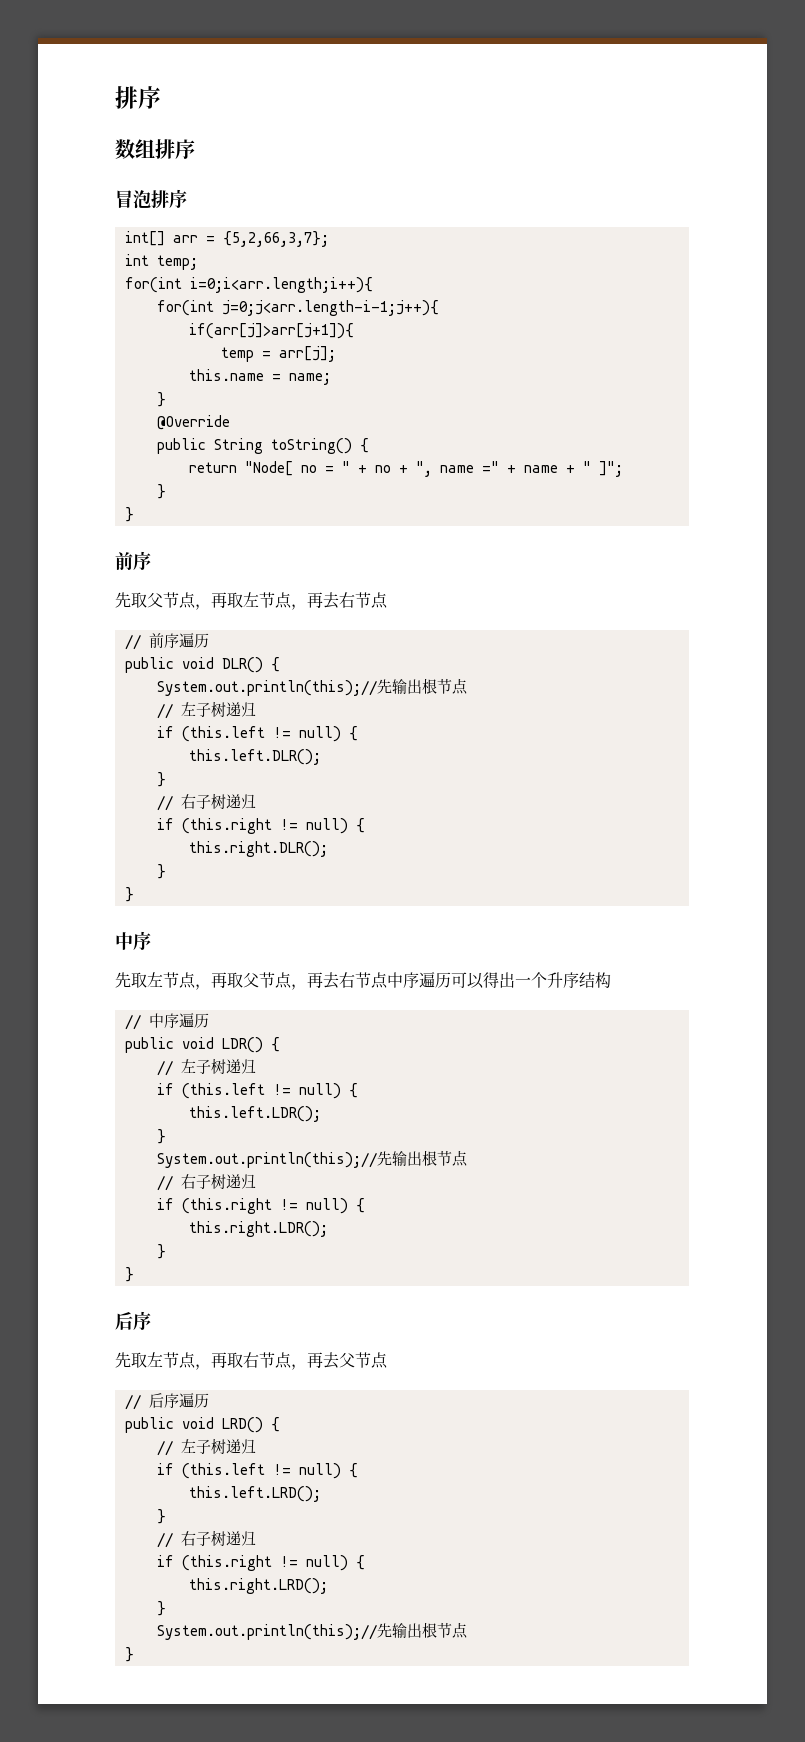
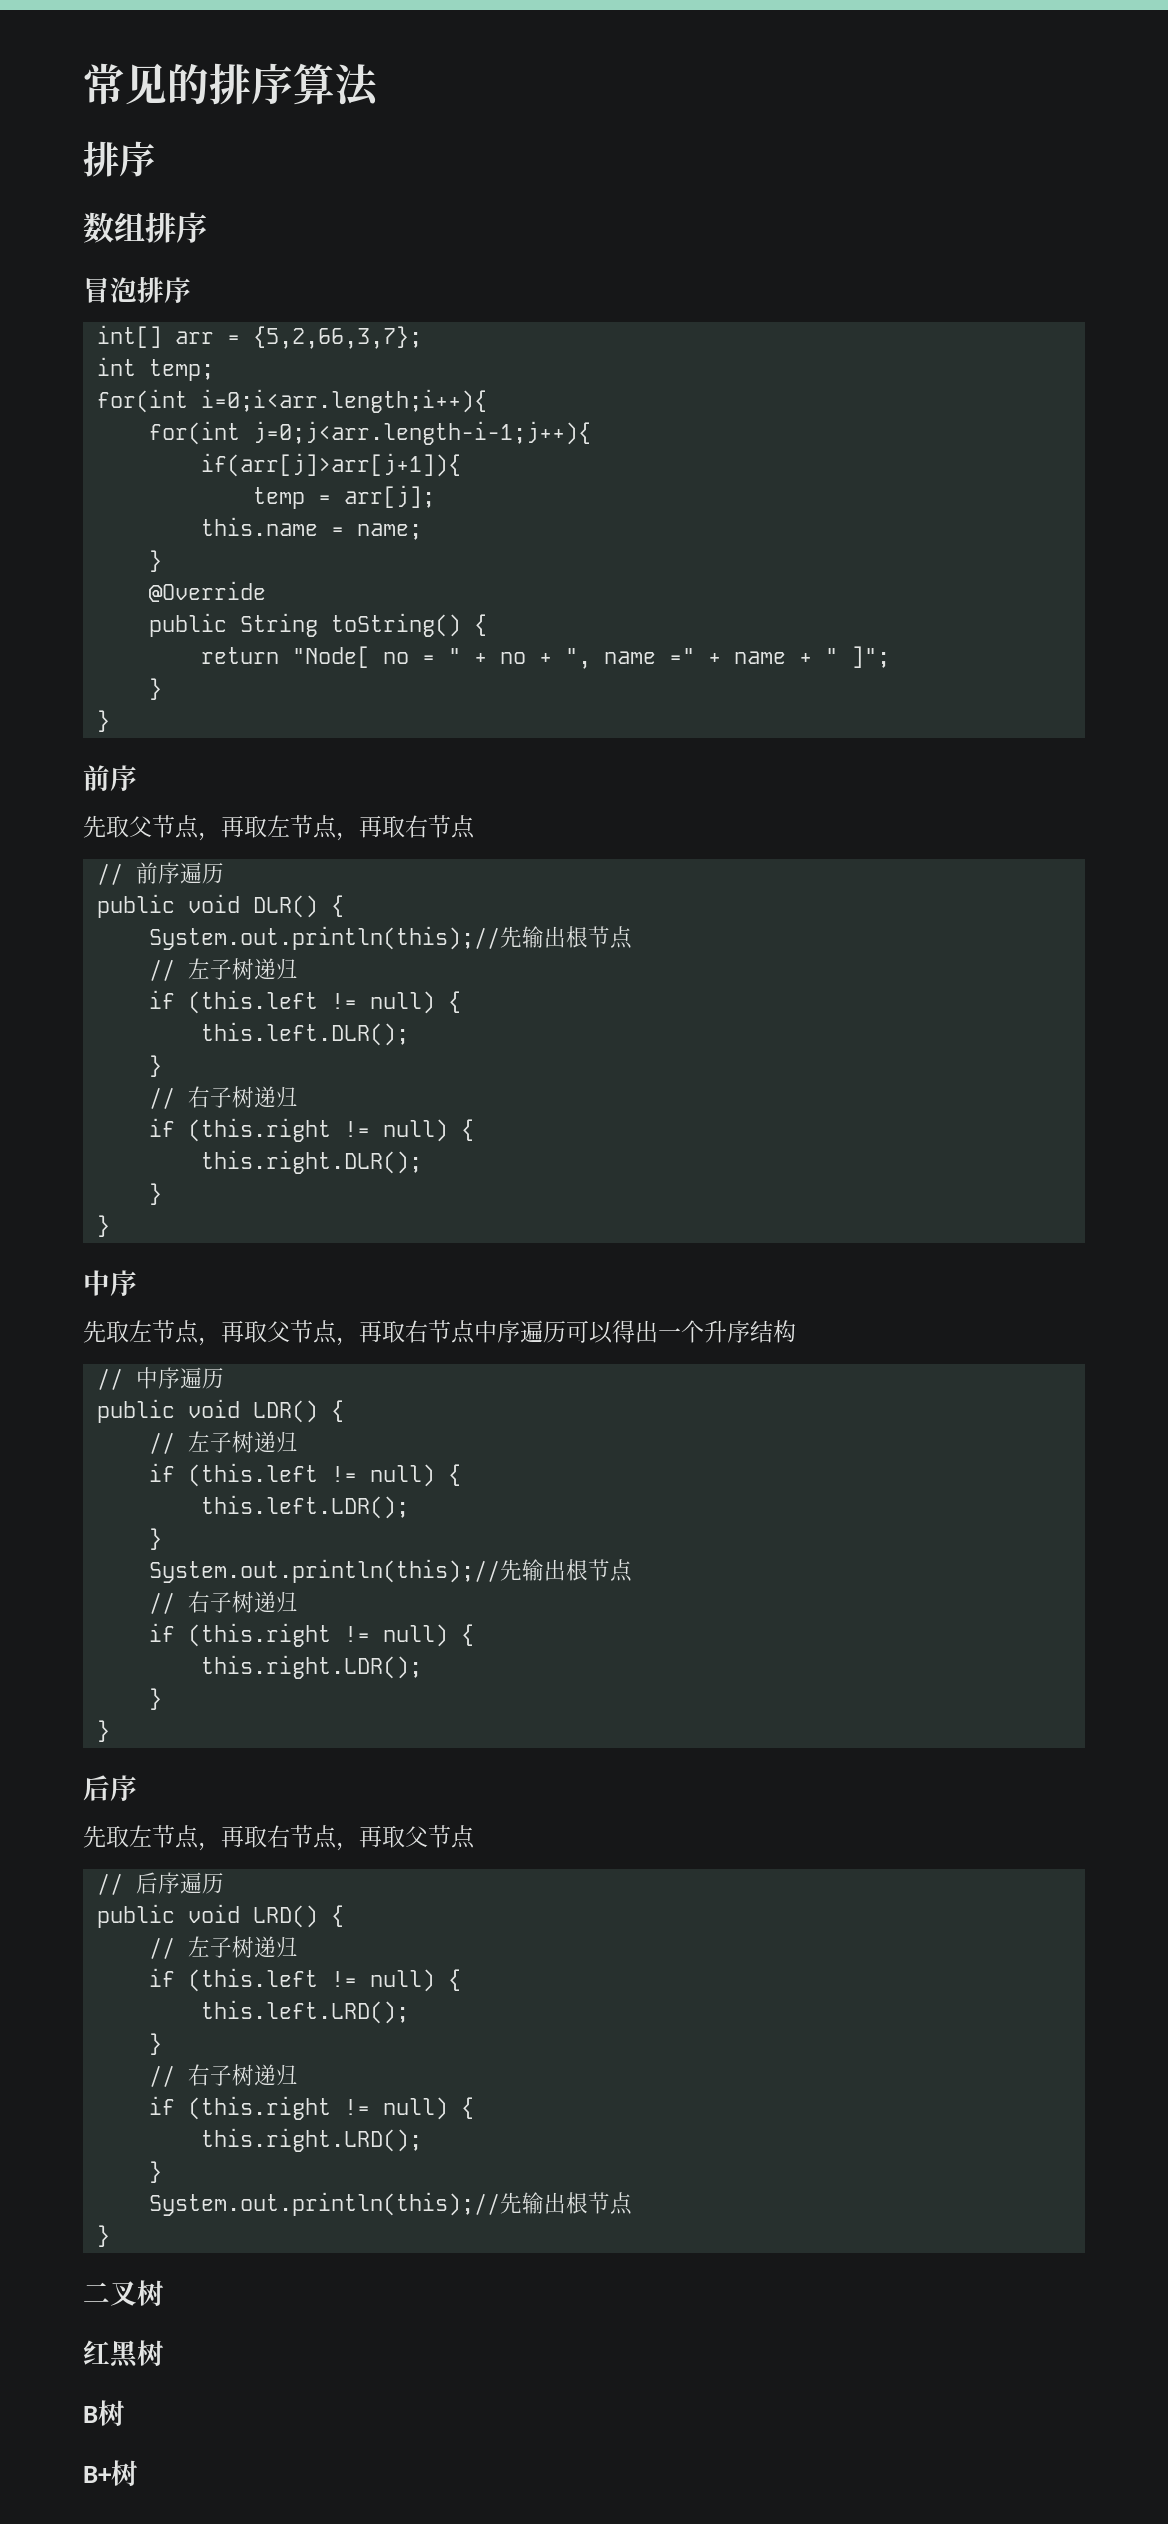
(115, 97) none -> [83,63,380,107] 常见的排序算法 //
[323,592,339,609] 去 -> [382,816,405,838] 取
[323,972,339,989] 去 -> [382,1321,405,1343] 取
[323,1352,339,1369] 去 -> [382,1826,405,1848] 取
(134, 1654) none -> [83,2280,164,2306] [83,2340,164,2368] [83,2400,125,2426] [83,2460,138,2486] // 二叉树 // 红黑树 // B树 // B+树

